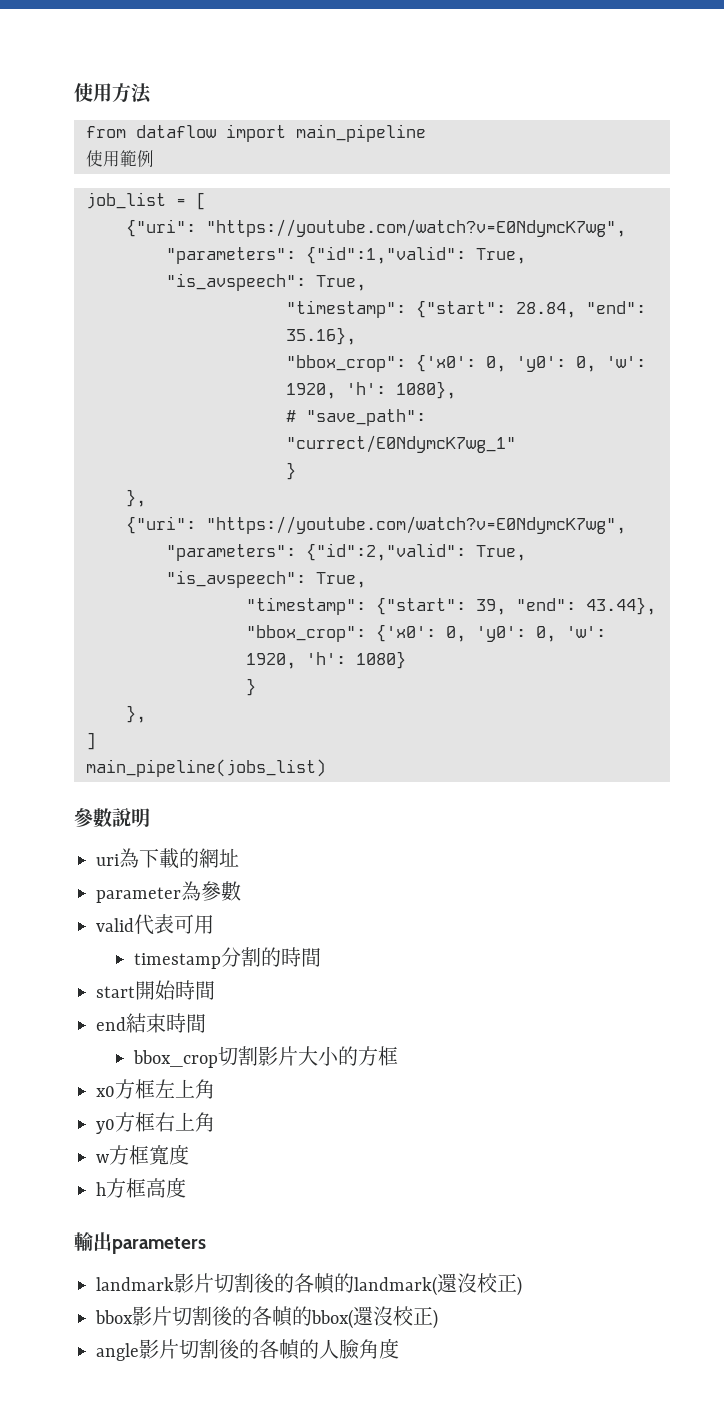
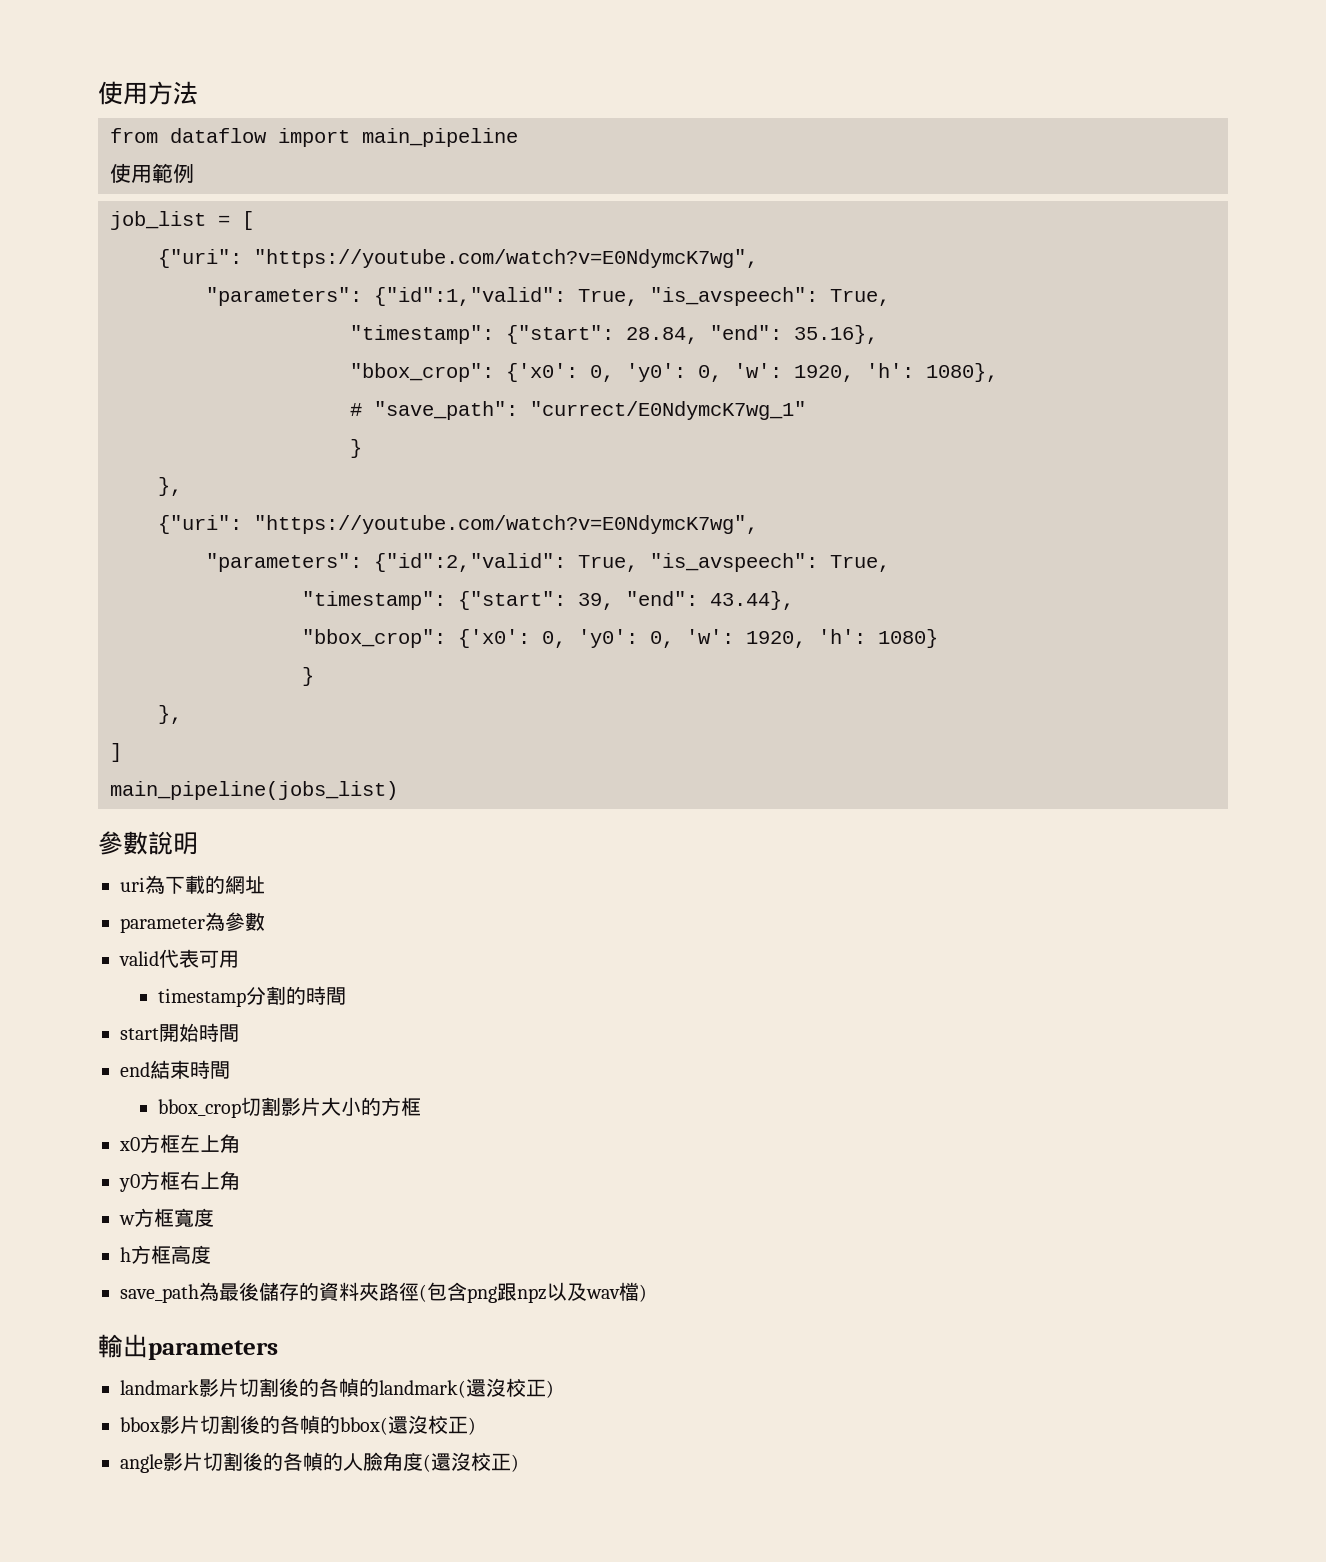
(186, 1187) none -> [120,1282,647,1303] // save_path為最後儲存的資料夾路徑(包含png跟npz以及wav檔)
(399, 1348) none -> [423,1452,519,1472] (還沒校正)

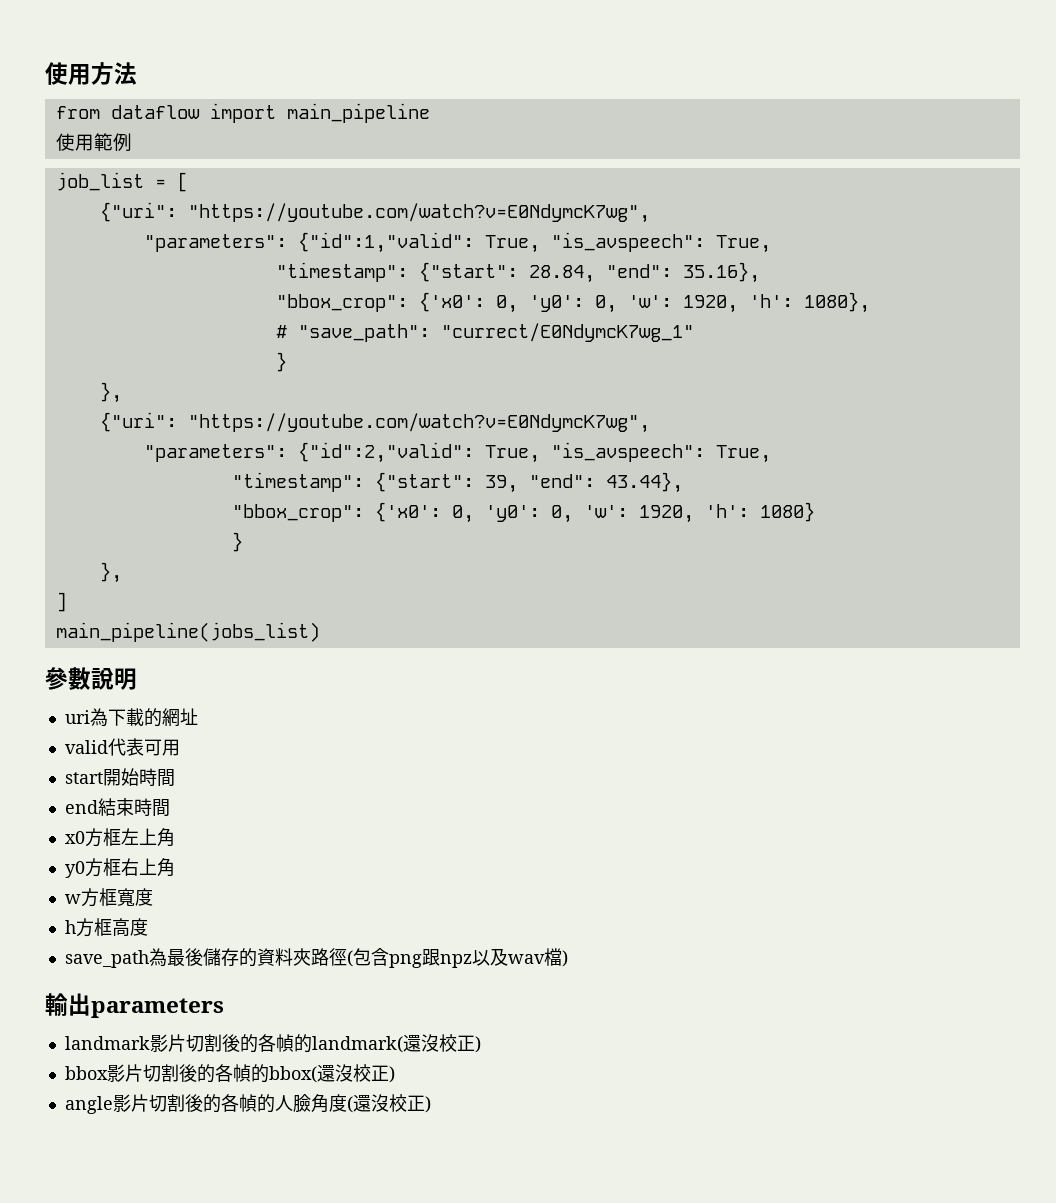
[120,912,265,933] // parameter為參數 -> (198, 716) none
[158,986,347,1007] // timestamp分割的時間 -> (180, 747) none
[158,1097,422,1118] // bbox_crop切割影片大小的方框 -> (170, 808) none

